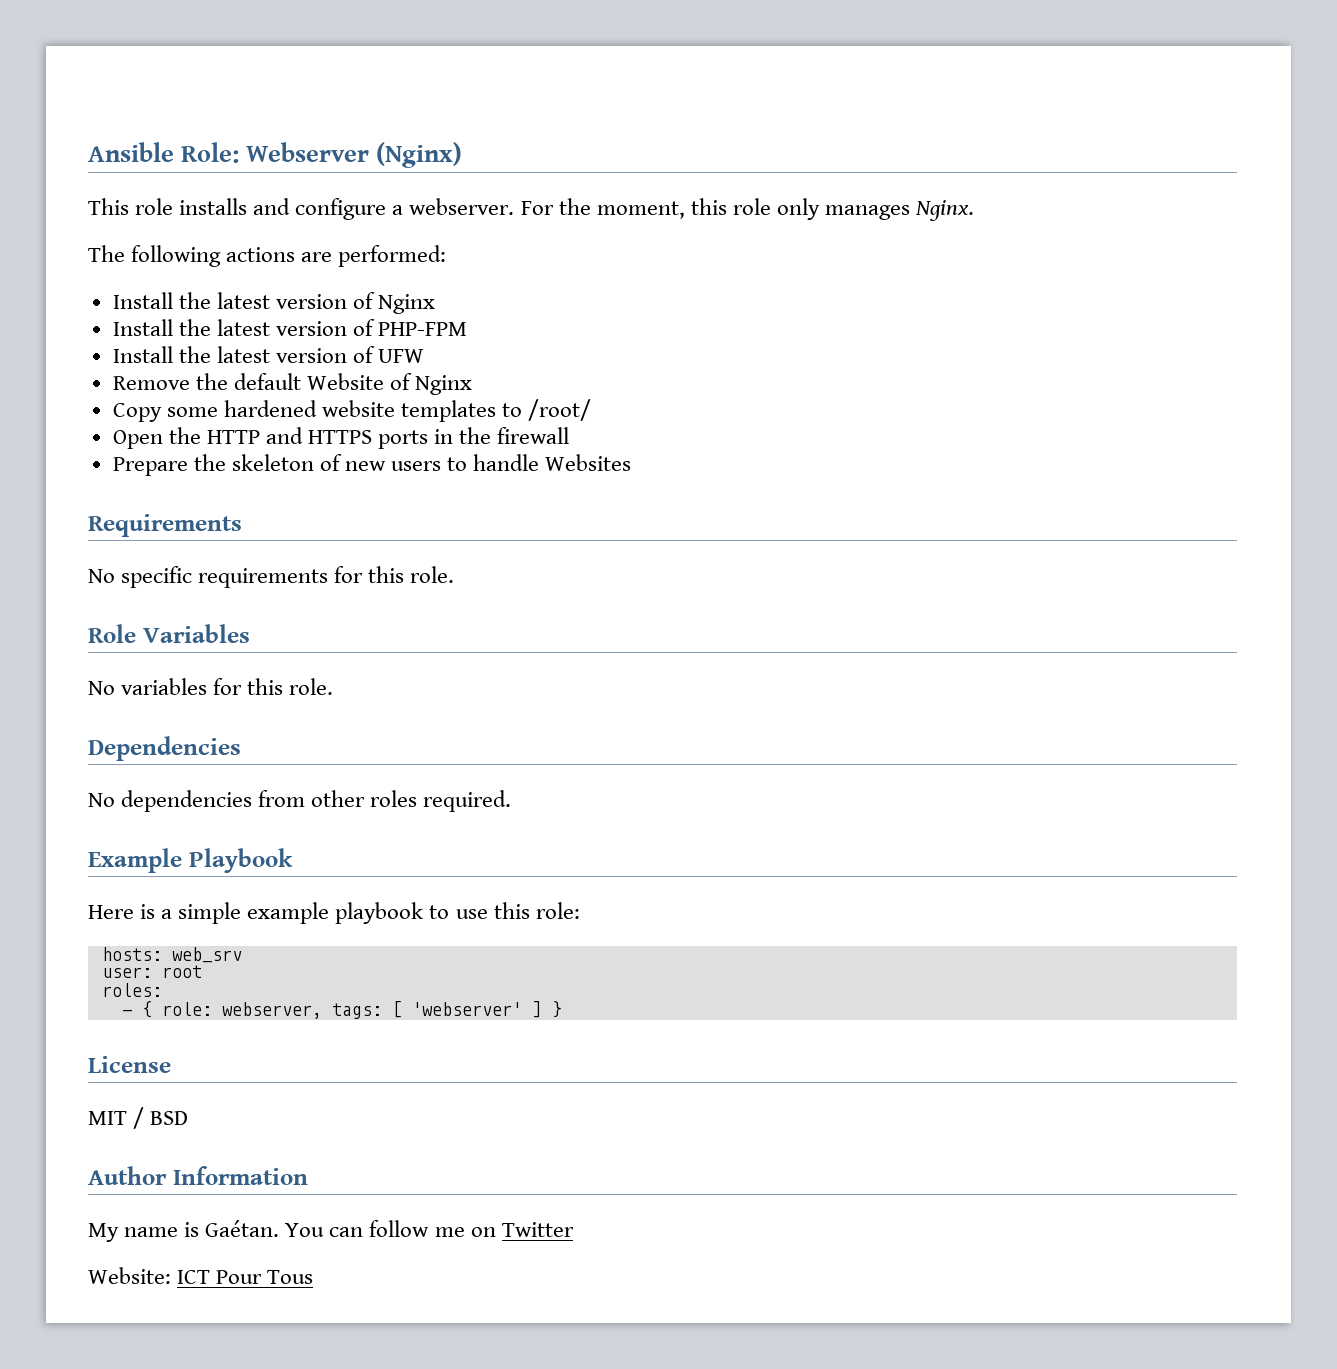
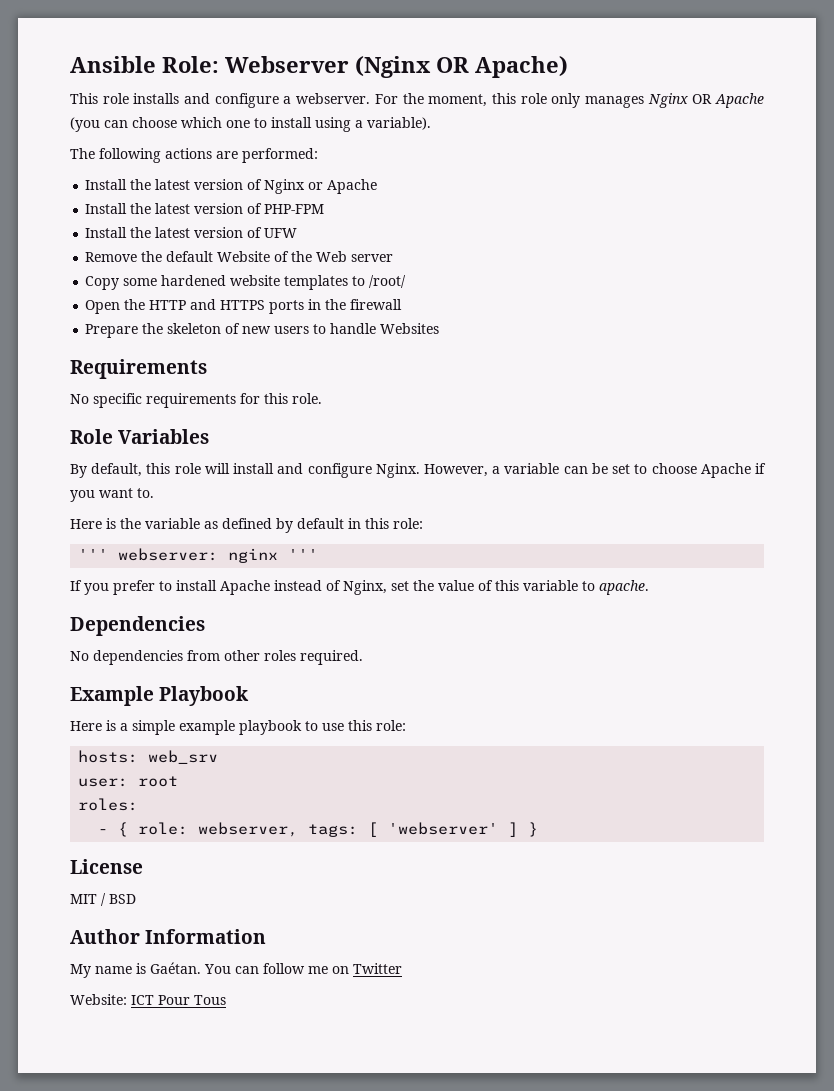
[376,142,463,168] (Nginx) -> [355,56,568,78] (Nginx OR Apache)
[915,200,975,221] Nginx. -> [647,93,764,108] [70,117,431,132] Nginx OR Apache (you can choose which one to install using a variable).
(436, 304) none -> [308,179,378,194] or Apache
[415,375,473,395] Nginx -> [291,251,394,262] the Web server
[88,678,334,695] No variables for this role. -> [70,463,766,478] [70,488,154,502] [70,518,423,533] [78,548,319,563] [70,580,649,595] By default, this role will install and configure Nginx. However, a variable can be set to choose Apache if you want to. // Here is the variable as defined by default in this role: // ''' webserver: nginx ''' // If you prefer to install Apache instead of Nginx, set the value of this variable to apache.

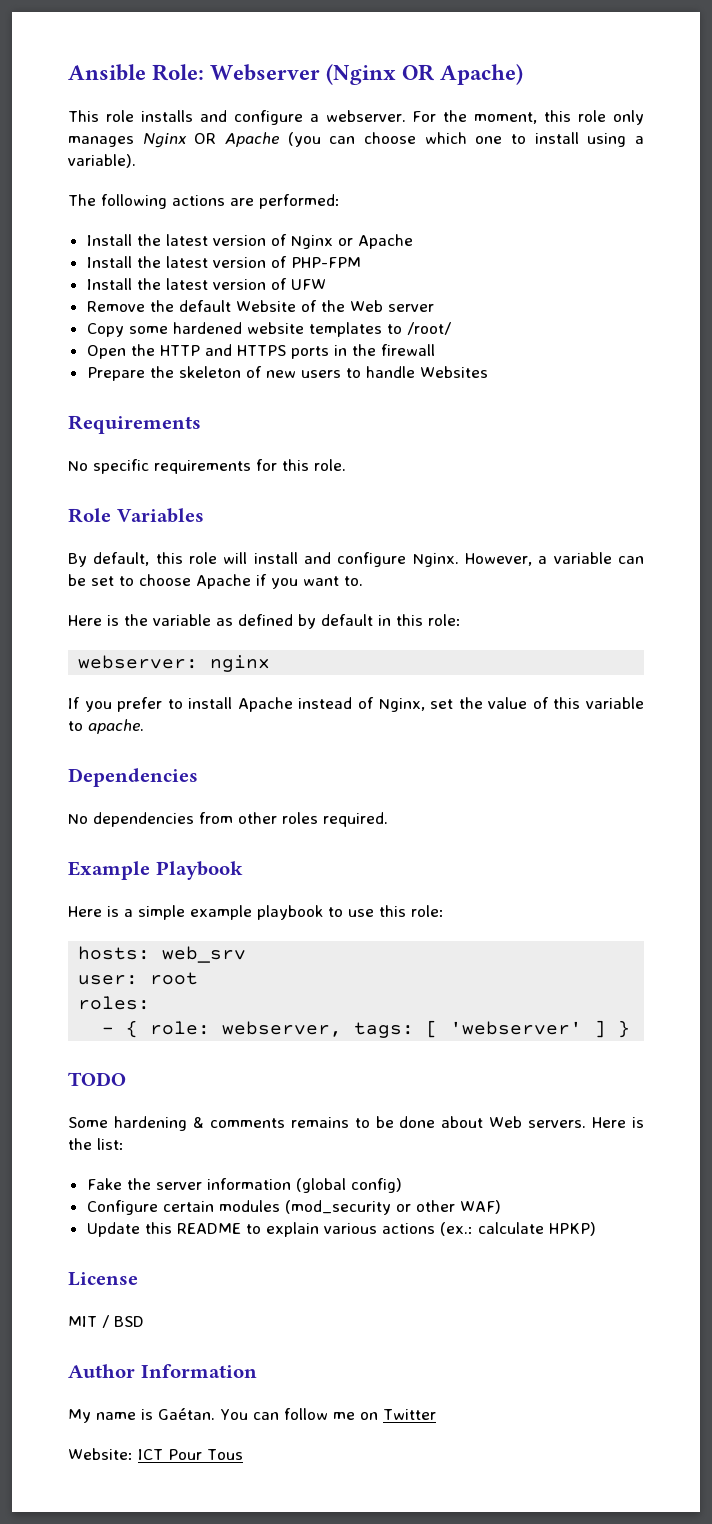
[78,549,109,560] ''' -> (461, 620) none
[288,549,319,560] ''' -> (271, 663) none
(539, 829) none -> [68,1072,126,1086] [68,1116,644,1131] [68,1138,124,1150] [86,1178,402,1193] [86,1200,501,1215] [86,1222,596,1237] // TODO // Some hardening & comments remains to be done about Web servers. Here is the list: // Fake the server information (global config) // Configure certain modules (mod_security or other WAF) // Update this README to explain various actions (ex.: calculate HPKP)

